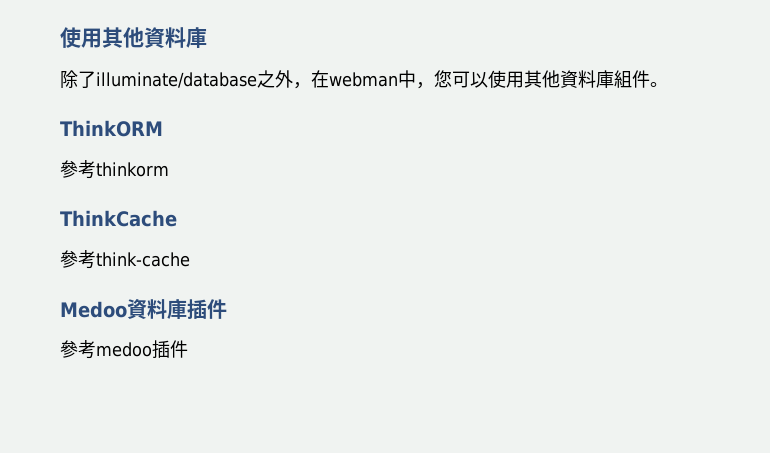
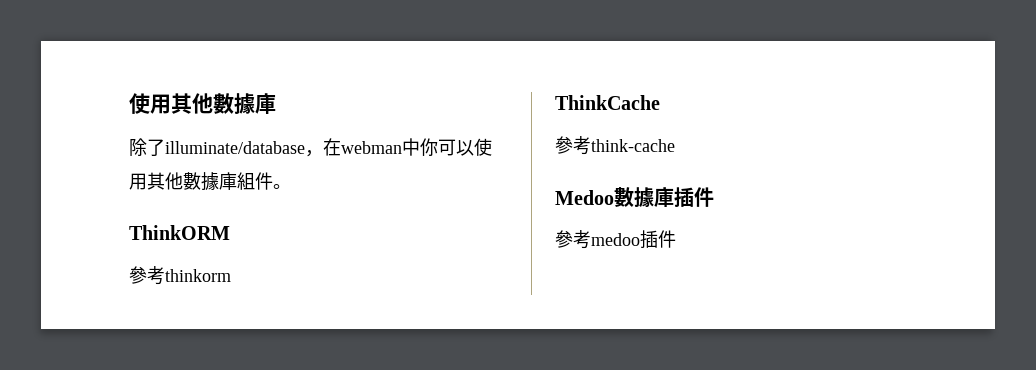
[60,27,186,48] 使用其他資料 -> [129,93,255,114] 使用其他數據
[257,70,293,88] 之外 -> (305, 147) none
[416,70,452,89] ，您 -> [420,138,438,156] 你
[560,70,596,88] 資料 -> [183,172,219,191] 數據
[127,299,167,319] 資料 -> [614,187,654,207] 數據

